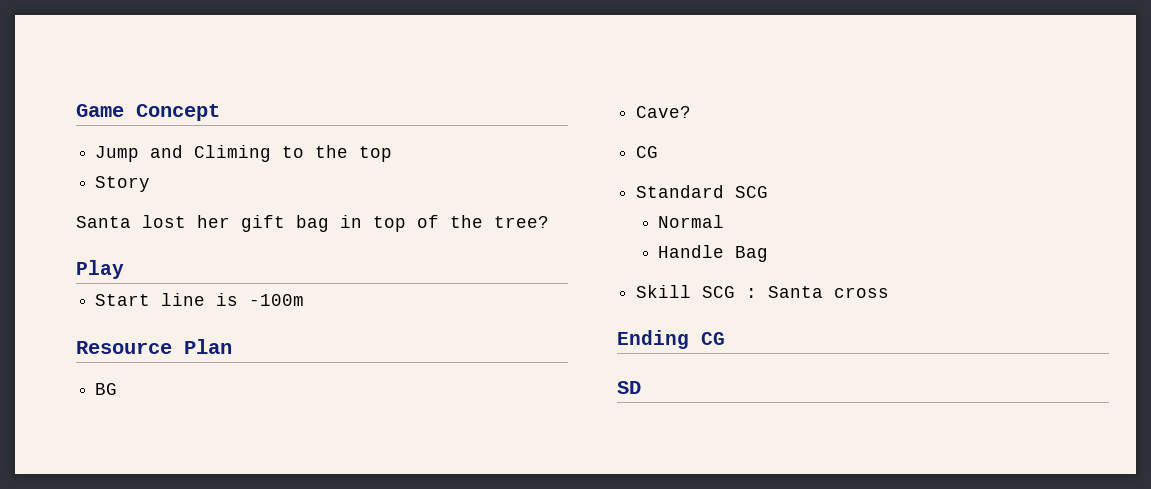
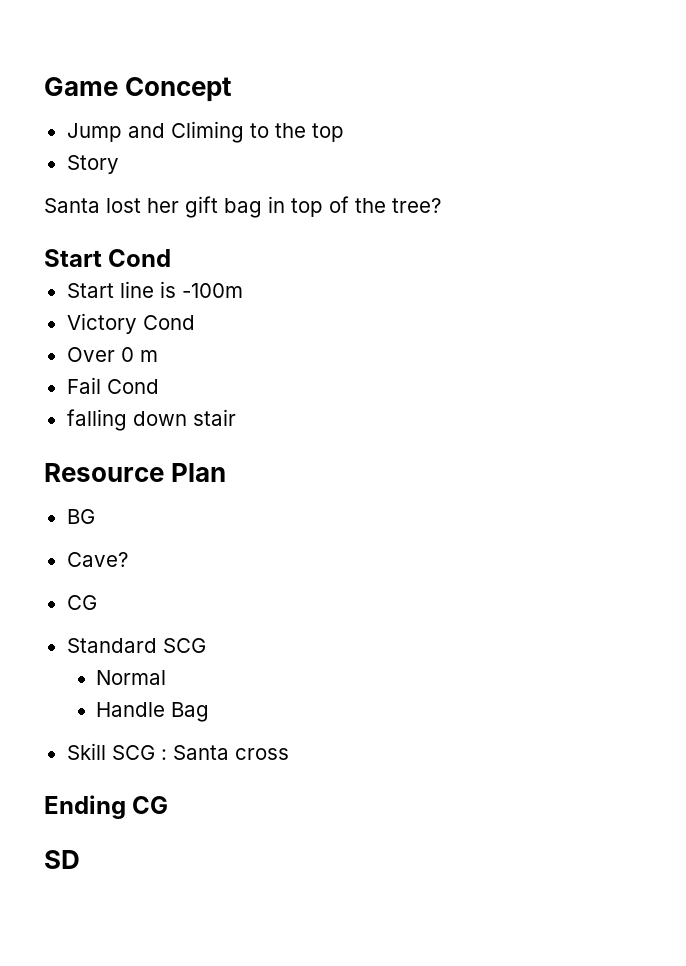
[76,260,124,279] Play -> [44,249,172,267] Start Cond
(305, 300) none -> [66,313,195,334] [66,347,158,362] [66,377,159,394] [66,409,236,431] // Victory Cond // Over 0 m // Fail Cond // falling down stair

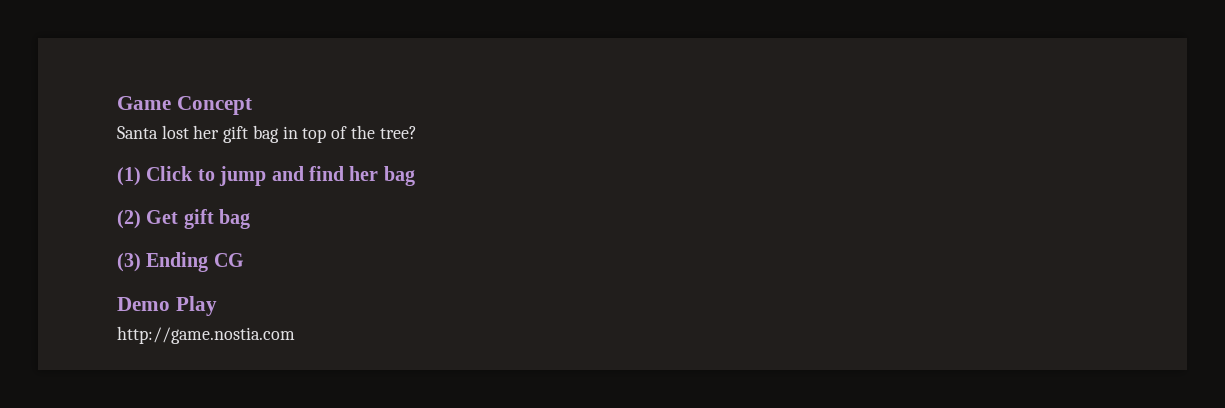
[66,121,344,143] [66,155,119,174] // Jump and Climing to the top // Story -> (252, 105) none
[44,249,172,267] [66,281,243,298] [66,313,195,334] [66,347,158,362] [66,377,159,394] [66,409,236,431] [44,463,227,482] [66,509,95,524] [66,552,128,567] [66,595,97,610] [66,638,206,653] [96,670,167,685] [96,702,210,722] [66,743,289,760] Start Cond // Start line is -100m // Victory Cond // Over 0 m // Fail Cond // falling down stair // Resource Plan // BG // Cave? // CG // Standard SCG // Normal // Handle Bag // Skill SCG : Santa cross // -> [117,166,415,186] [117,209,251,229] [117,253,141,272] (1) Click to jump and find her bag // (2) Get gift bag // (3)
[44,850,80,869] SD -> [117,296,217,316] [117,326,295,344] Demo Play // http://game.nostia.com

